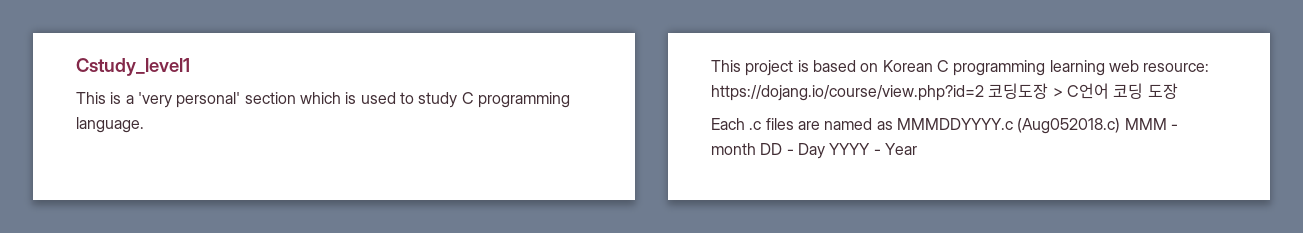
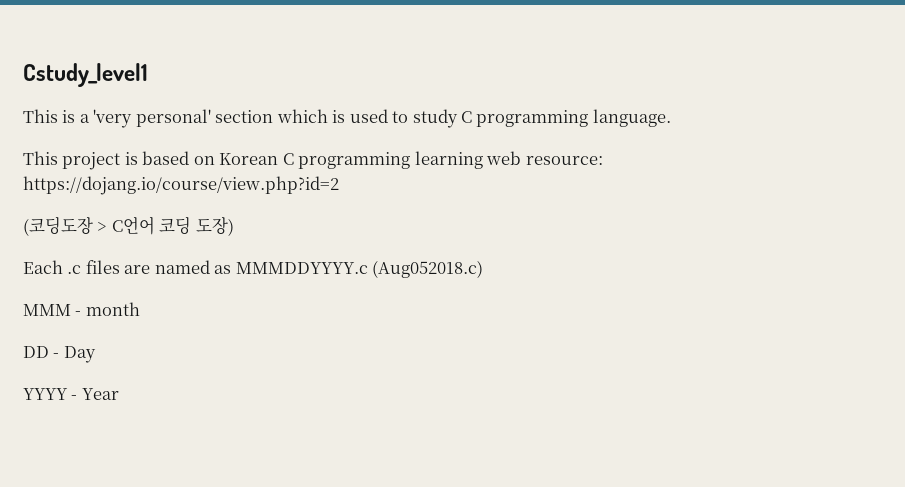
[988,83,1049,99] 코딩도장 -> [23,216,93,236] // (코딩도장
[1147,83,1178,99] 도장 -> [195,217,234,236] 도장)
(1121, 126) none -> (484, 269) //
(756, 149) none -> (140, 309) //
(825, 151) none -> (96, 354) //

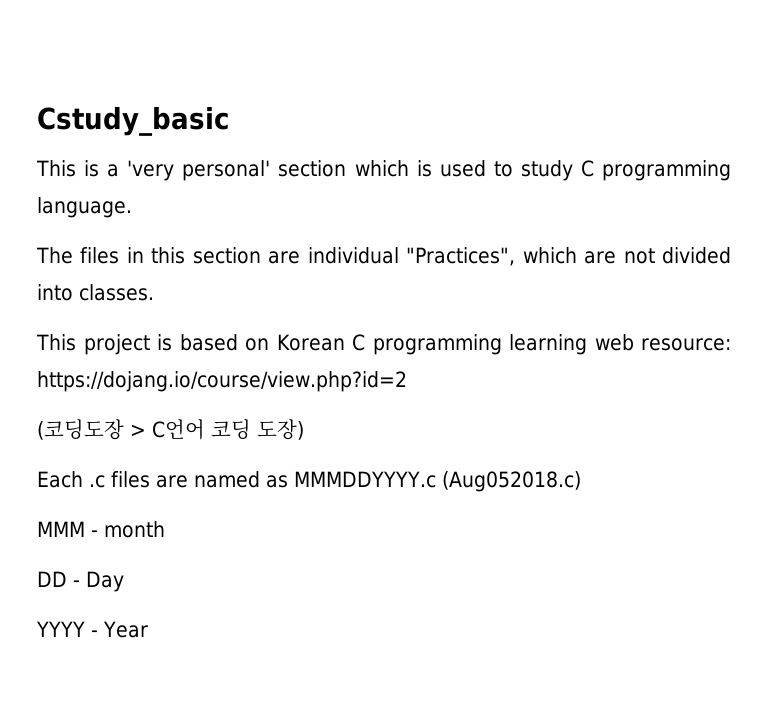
[23,63,148,87] Cstudy_level1 -> [37,106,229,136] Cstudy_basic
(671, 118) none -> [36,247,732,266] [37,284,154,301] // The files in this section are individual "Practices", which are not divided into classes.

